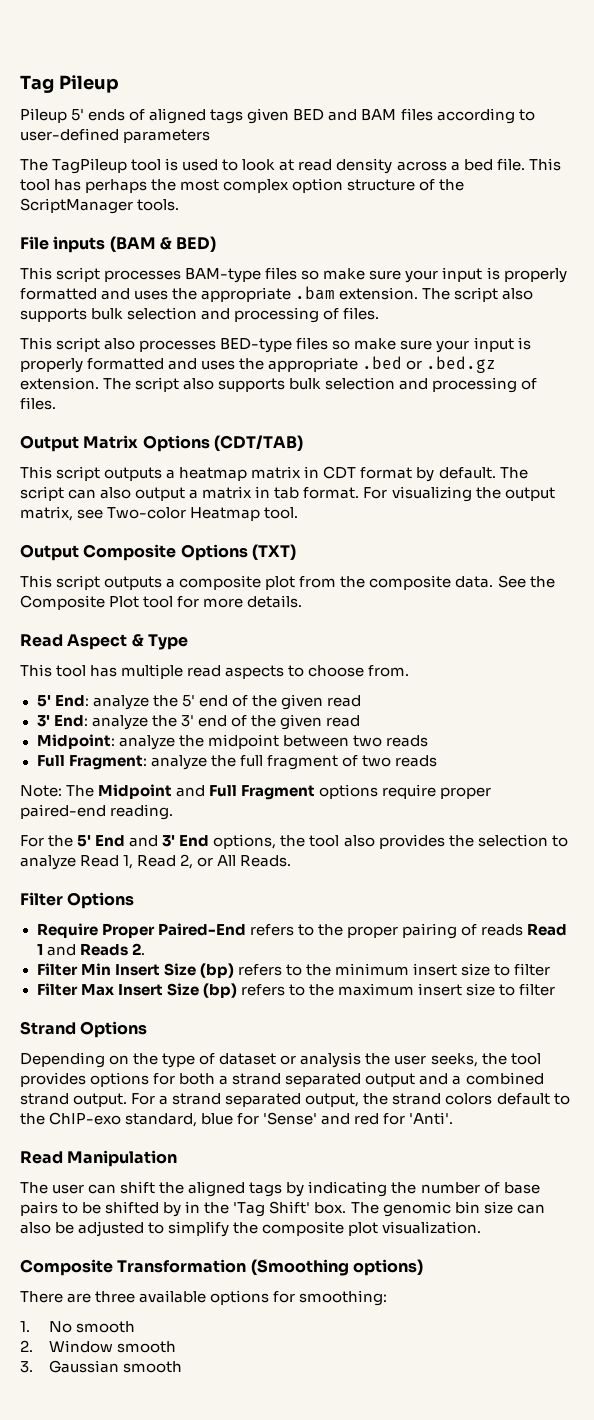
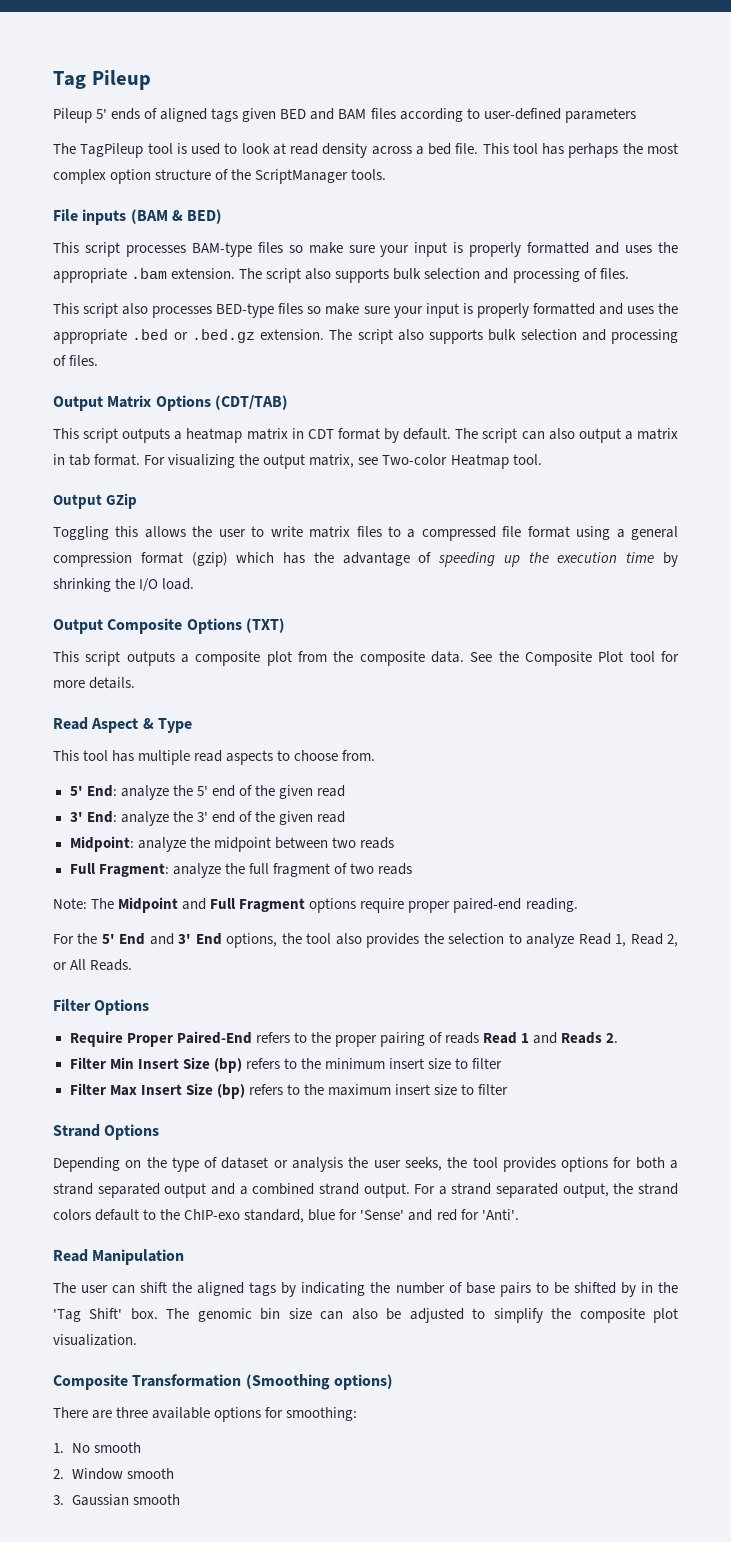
(299, 513) none -> [53,493,138,509] [53,526,678,541] [53,552,678,567] [53,578,195,592] // Output GZip // Toggling this allows the user to write matrix files to a compressed file format using a general compression format (gzip) which has the advantage of speeding up the execution time by shrinking the I/O load.

